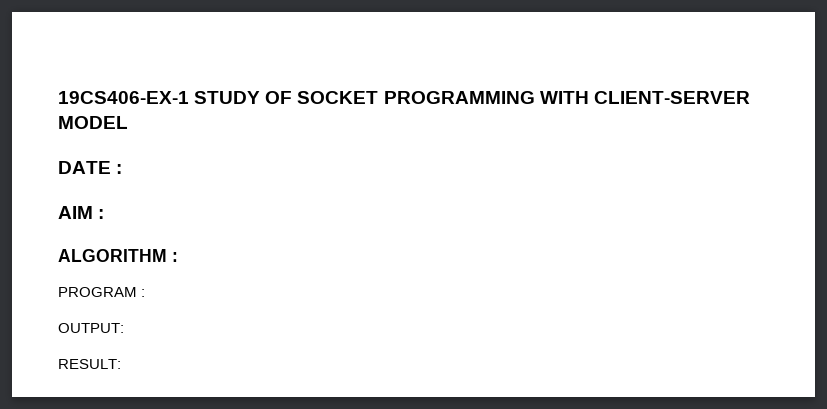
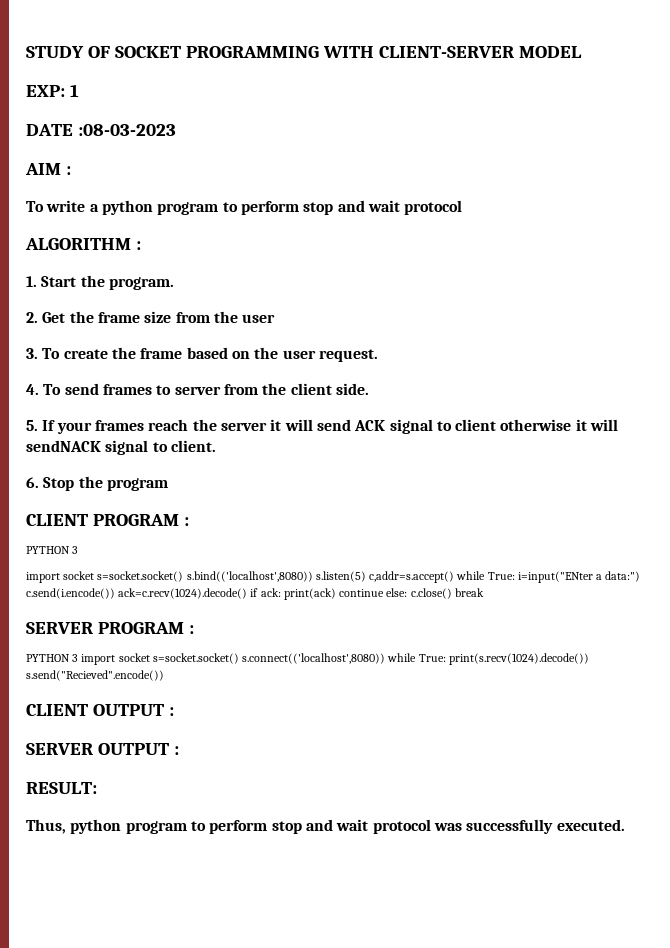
[58,91,189,104] 19CS406-EX-1 -> (26, 52) none
(128, 122) none -> [26,84,79,97] // EXP: 1
[116,164,123,174] : -> [77,124,176,136] :08-03-2023
[58,249,178,262] [58,287,146,297] [58,323,124,333] [58,359,121,369] ALGORITHM : // PROGRAM : // OUTPUT: // RESULT: -> [26,200,463,215] [25,238,141,250] [26,275,174,290] [26,311,276,323] [26,347,378,362] [26,383,369,395] [26,419,619,434] [26,440,216,455] [26,476,168,491] [26,514,189,526] [26,546,79,554] [26,571,641,583] [26,588,484,600] [26,622,194,634] [26,653,589,665] [26,670,164,681] [26,704,174,716] [26,743,179,755] [26,782,97,794] [26,819,625,834] To write a python program to perform stop and wait protocol // ALGORITHM : // 1. Start the program. // 2. Get the frame size from the user // 3. To create the frame based on the user request. // 4. To send frames to server from the client side. // 5. If your frames reach the server it will send ACK signal to client otherwise it will sendNACK signal to client. // 6. Stop the program // CLIENT PROGRAM : // PYTHON 3 // import socket s=socket.socket() s.bind(('localhost',8080)) s.listen(5) c,addr=s.accept() while True: i=input("ENter a data:") c.send(i.encode()) ack=c.recv(1024).decode() if ack: print(ack) continue else: c.close() break // SERVER PROGRAM : // PYTHON 3 import socket s=socket.socket() s.connect(('localhost',8080)) while True: print(s.recv(1024).decode()) s.send("Recieved".encode()) // CLIENT OUTPUT : // SERVER OUTPUT : // RESULT: // Thus, python program to perform stop and wait protocol was successfully executed.

